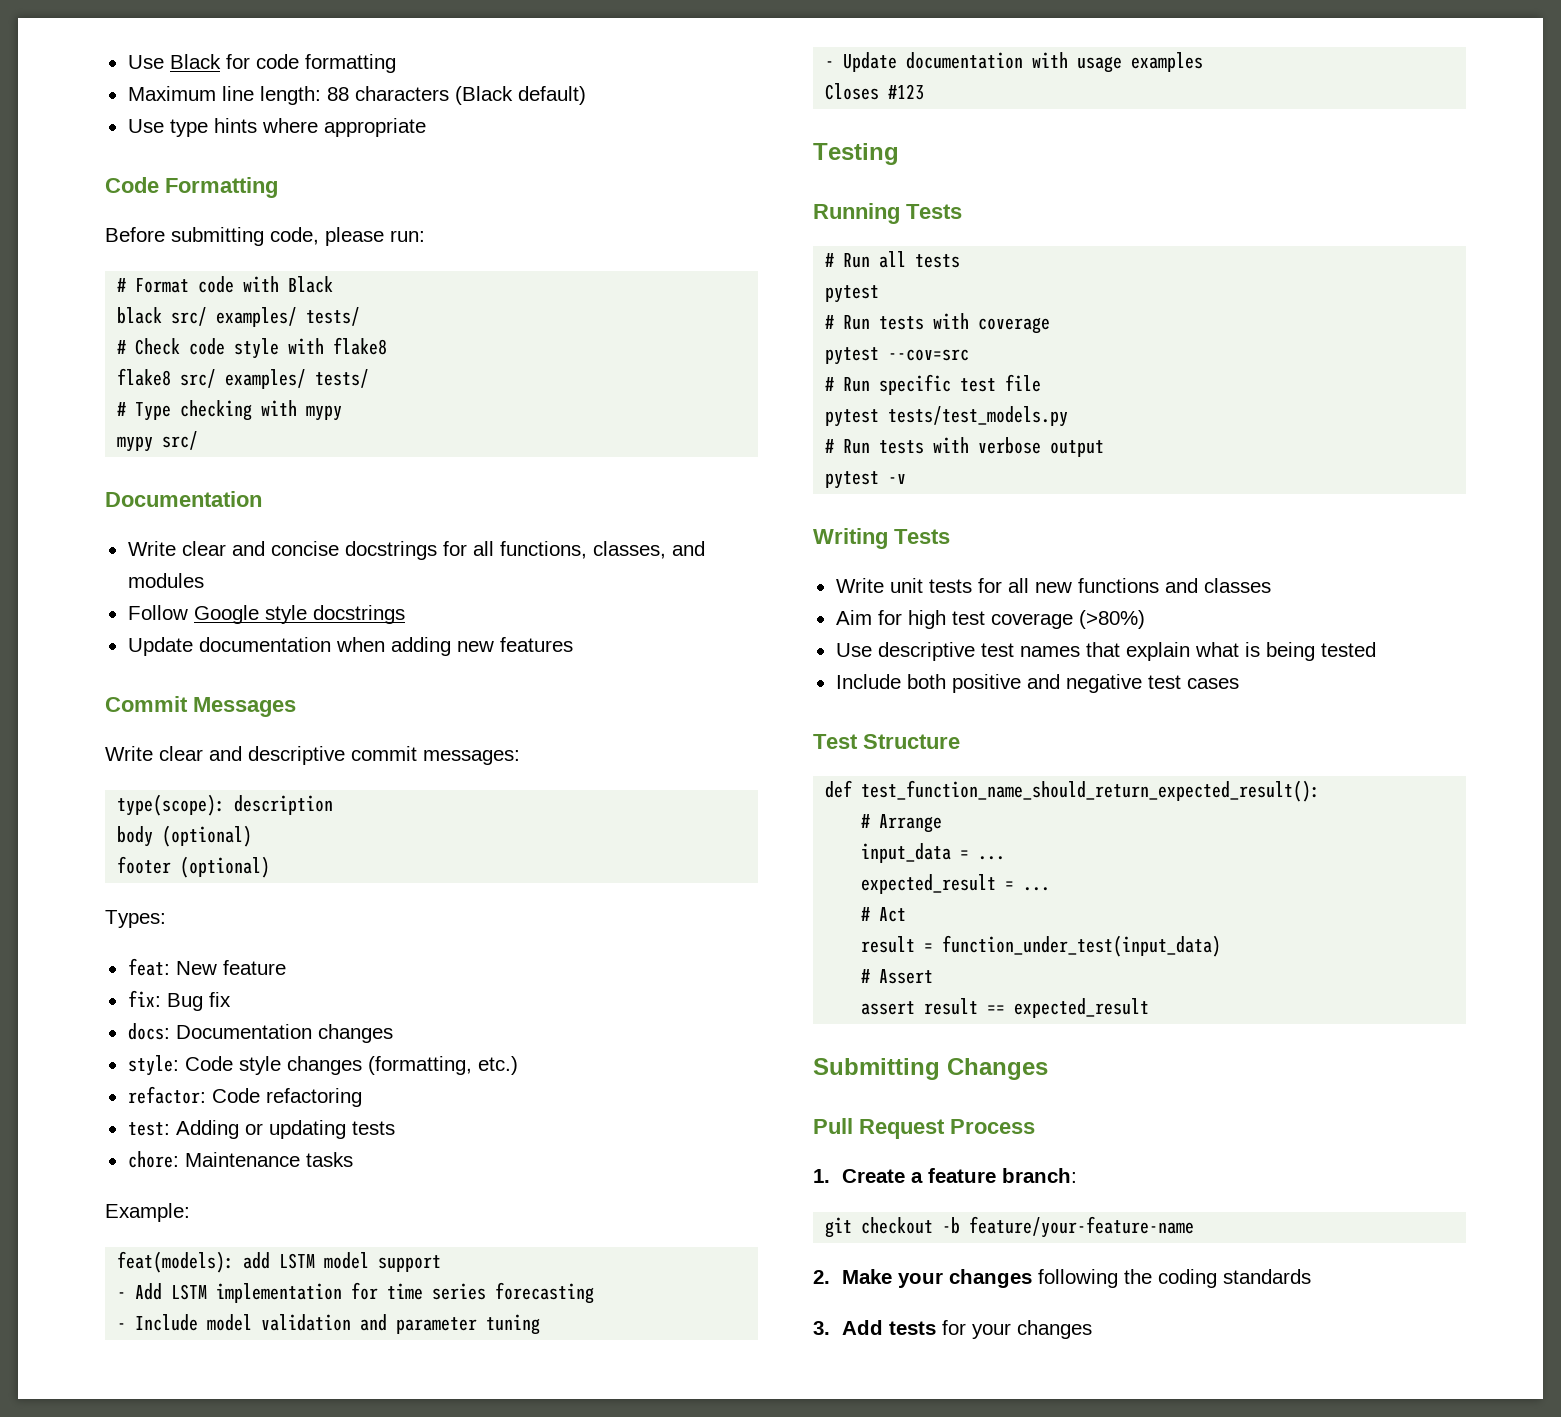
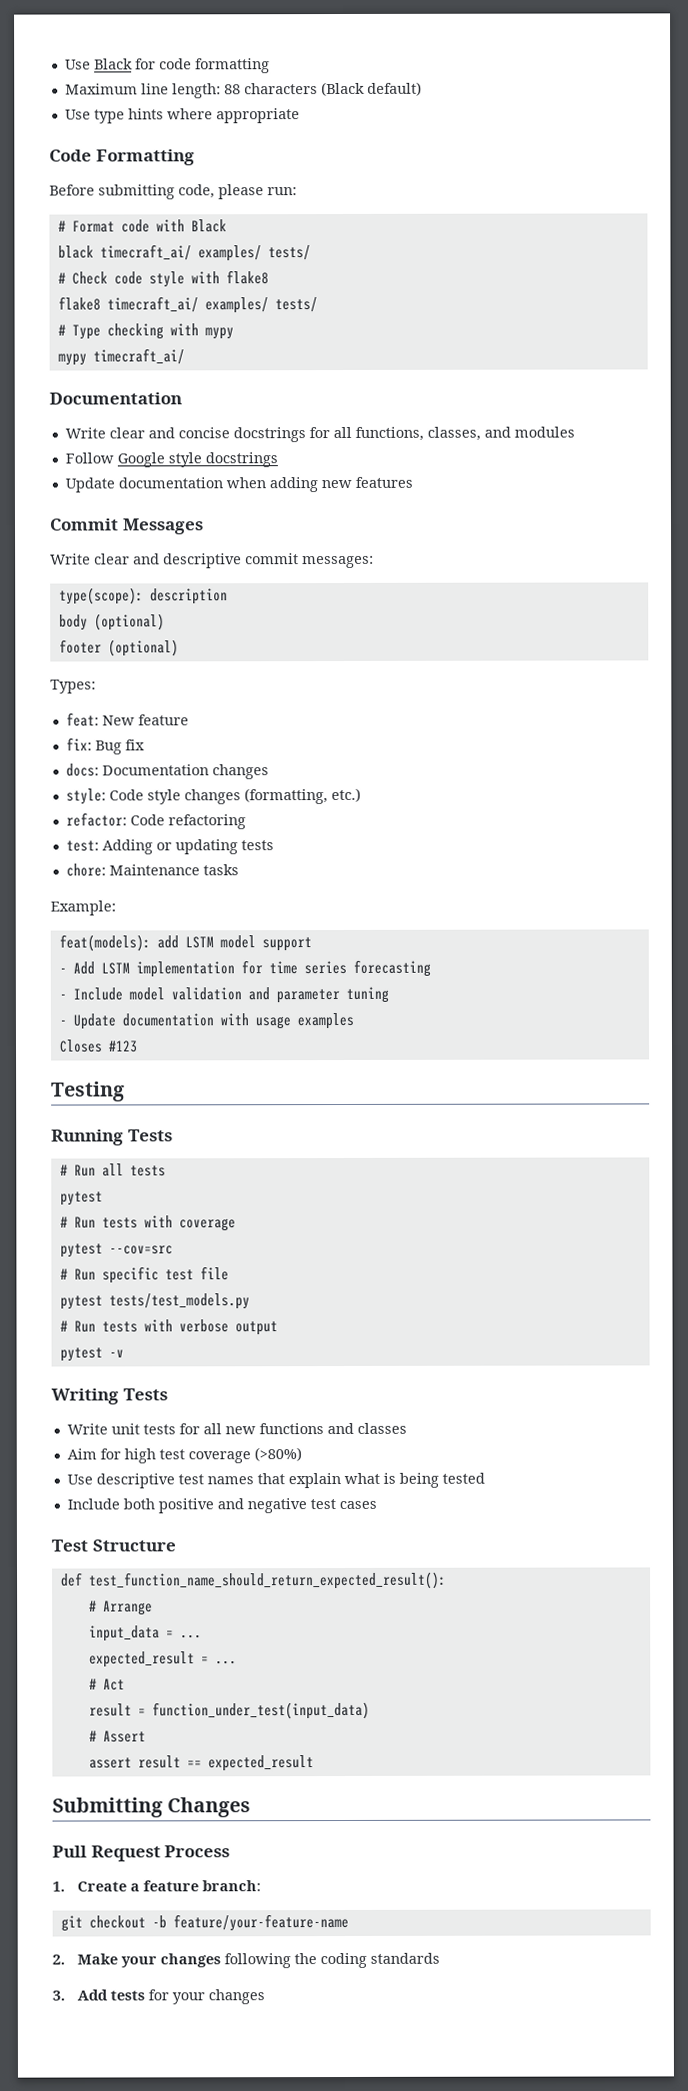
[171,307,208,326] src/ -> [99,244,192,261] timecraft_ai/
[180,369,217,388] src/ -> [106,296,199,313] timecraft_ai/
[162,431,199,450] src/ -> [92,348,185,365] timecraft_ai/

